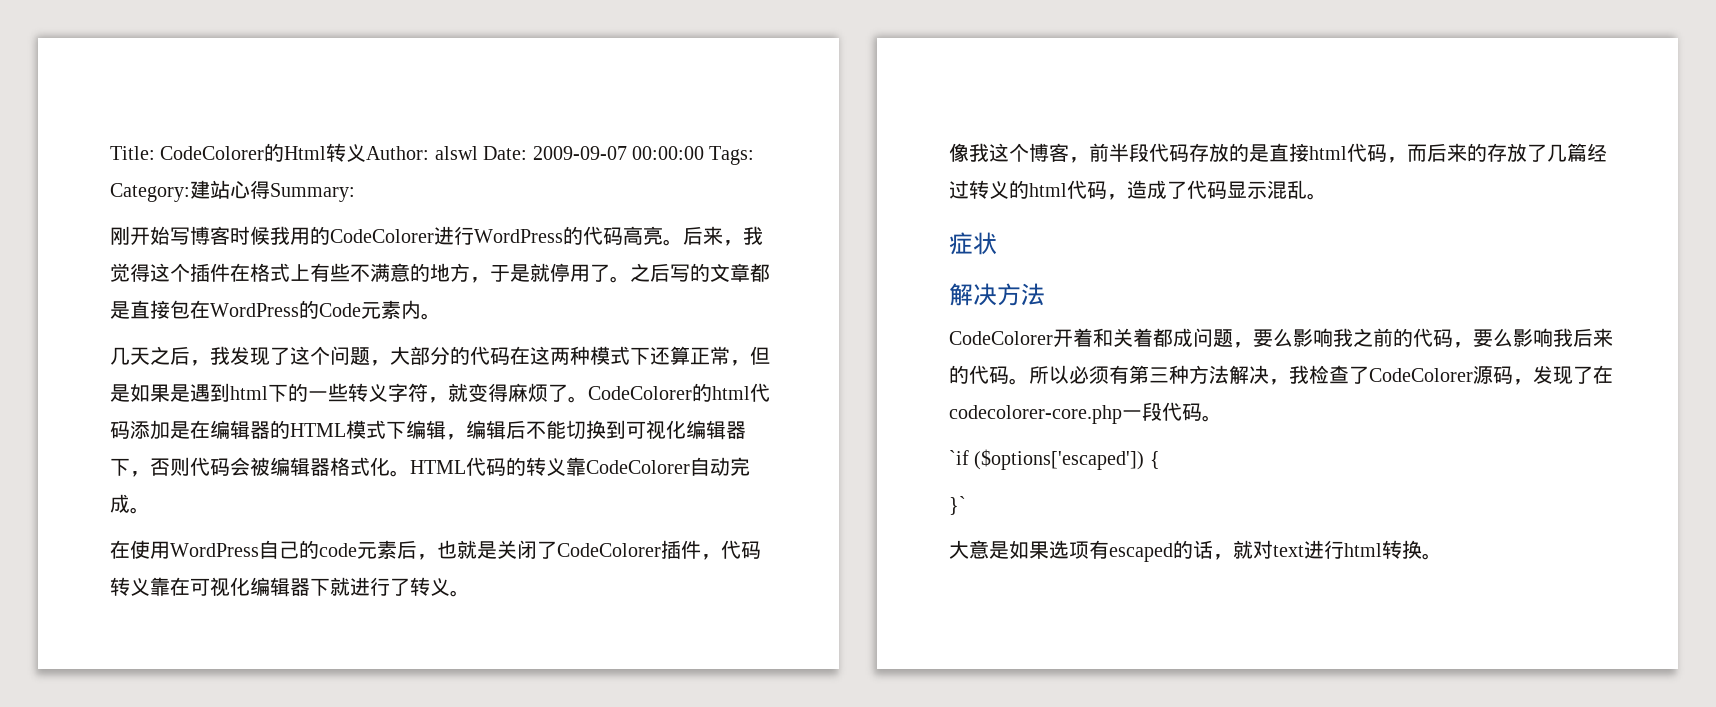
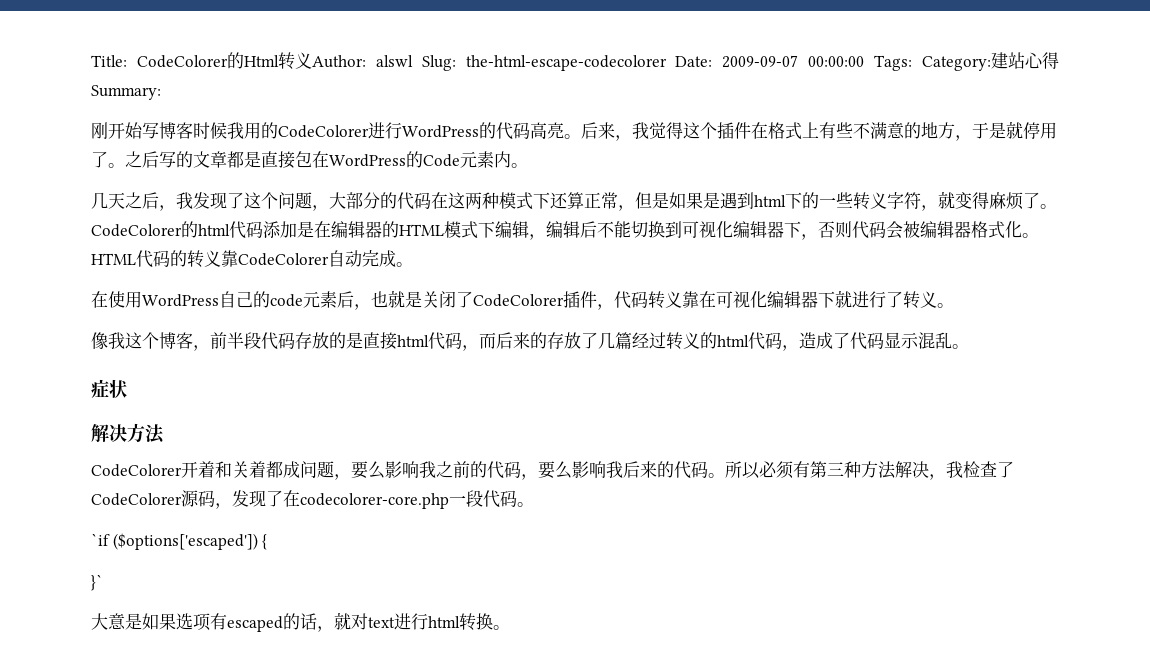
(478, 153) none -> [421,55,667,71] Slug: the-html-escape-codecolorer

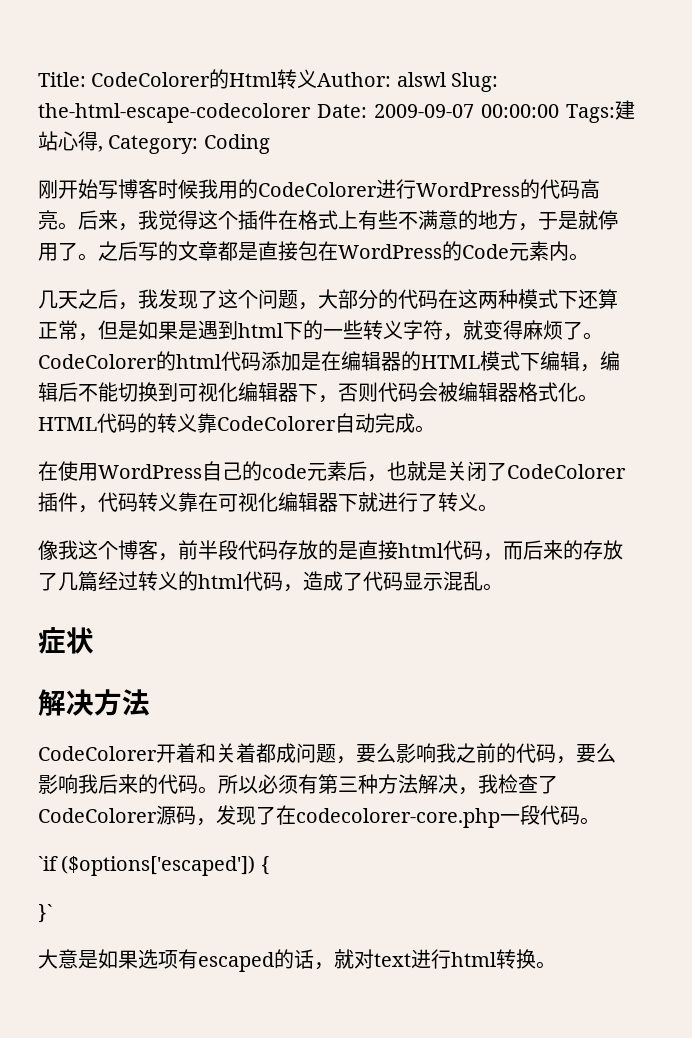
[922,56,991,71] Category: -> (615, 113) none
[91,85,161,100] Summary: -> [98,134,270,154] , Category: Coding

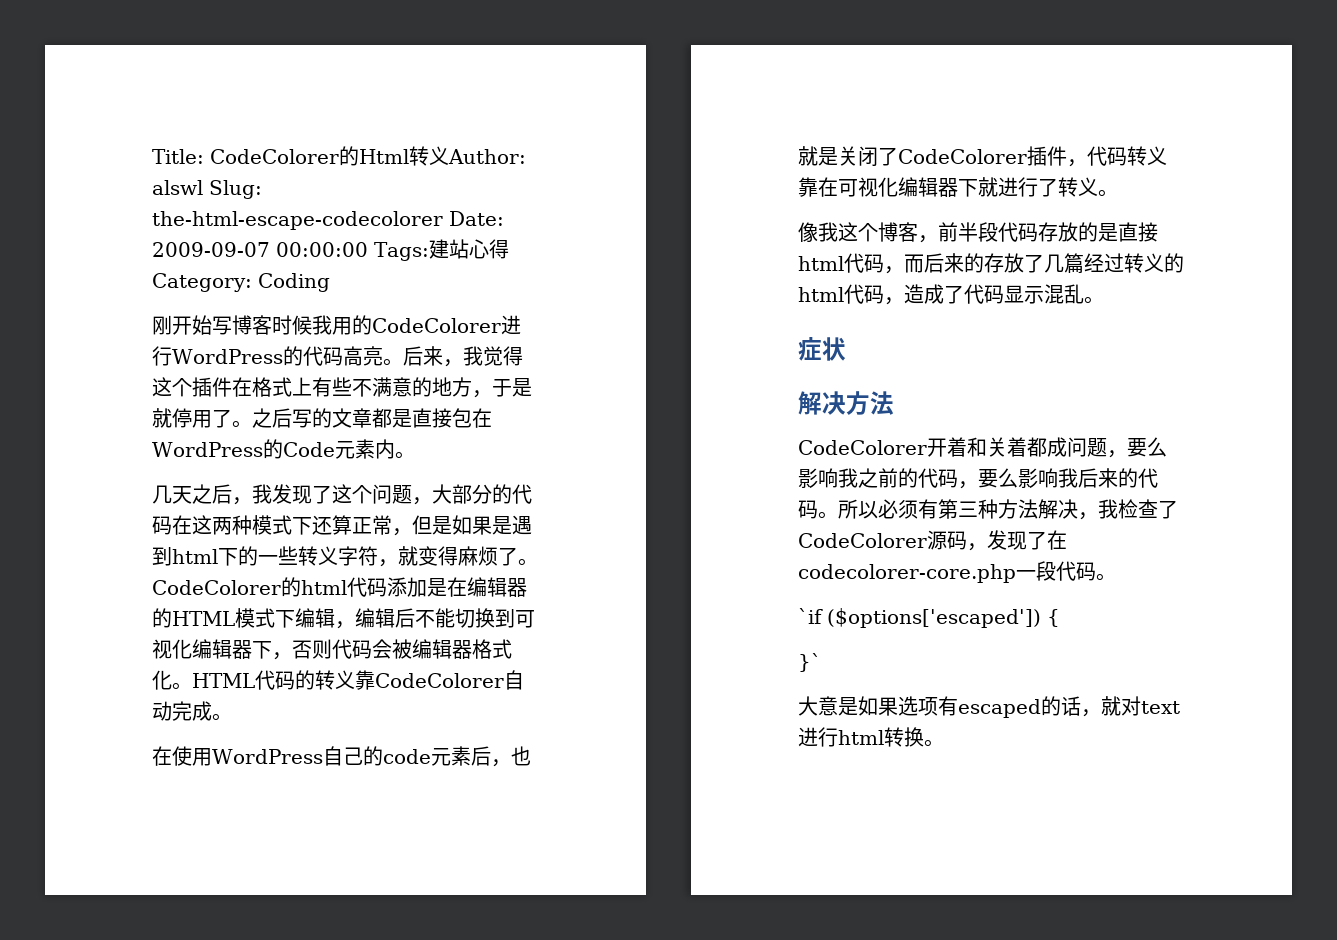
[98,146,103,152] , -> (509, 249) none

